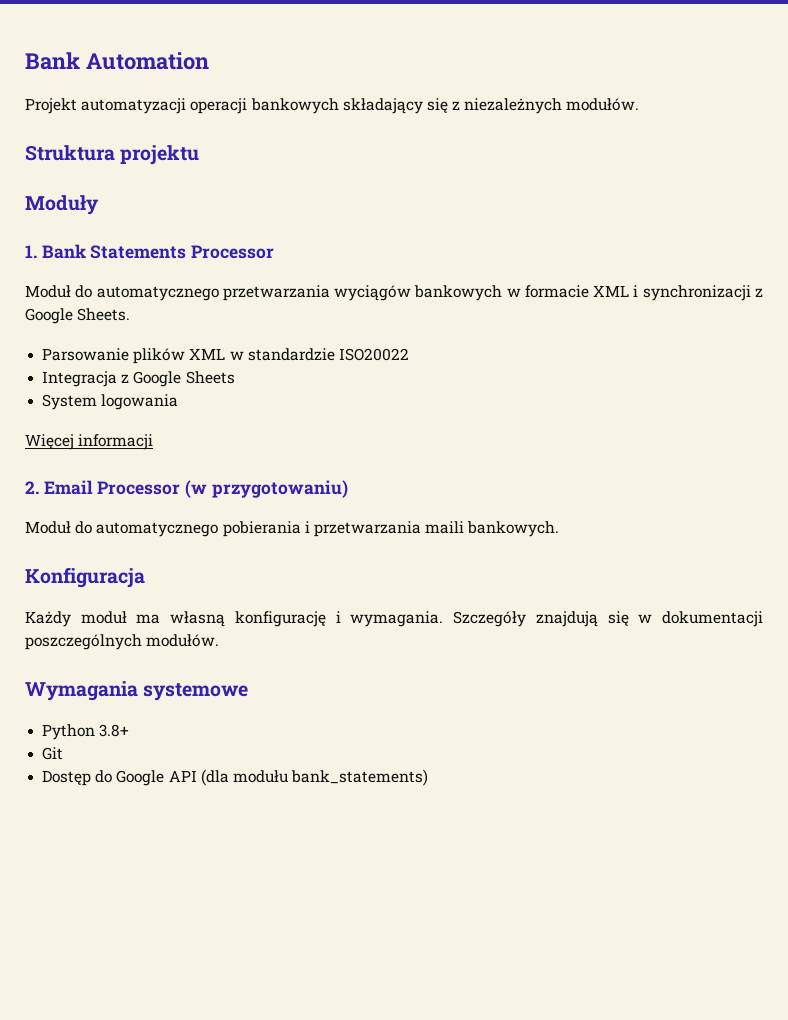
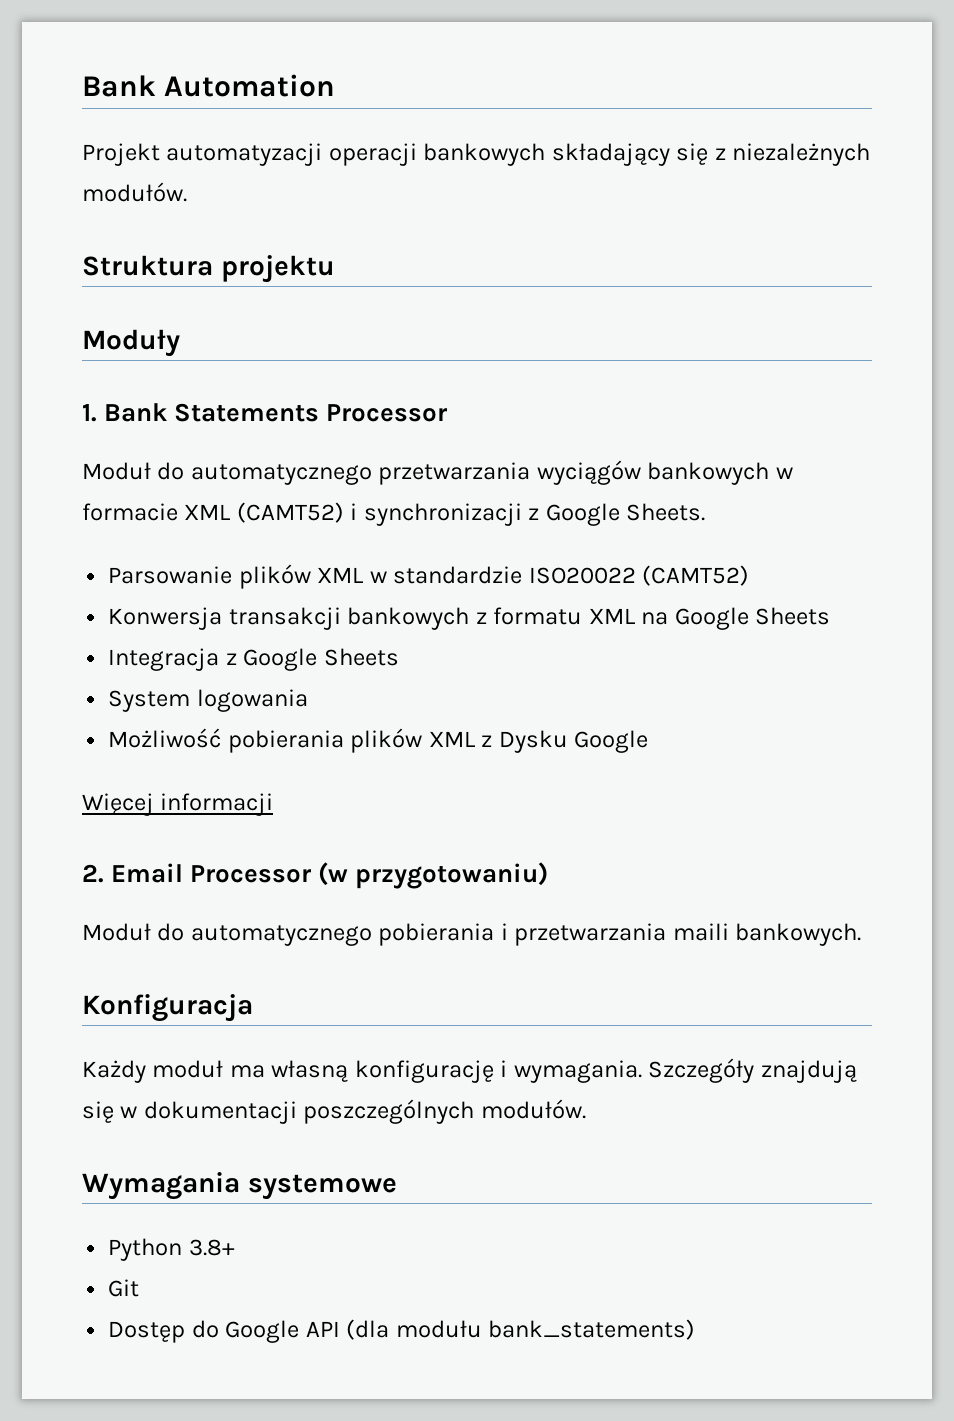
(630, 291) none -> [236,502,344,523] (CAMT52)
(409, 354) none -> [642,565,750,586] [108,607,831,630] (CAMT52) // Konwersja transakcji bankowych z formatu XML na Google Sheets
(179, 402) none -> [108,728,649,753] // Możliwość pobierania plików XML z Dysku Google

